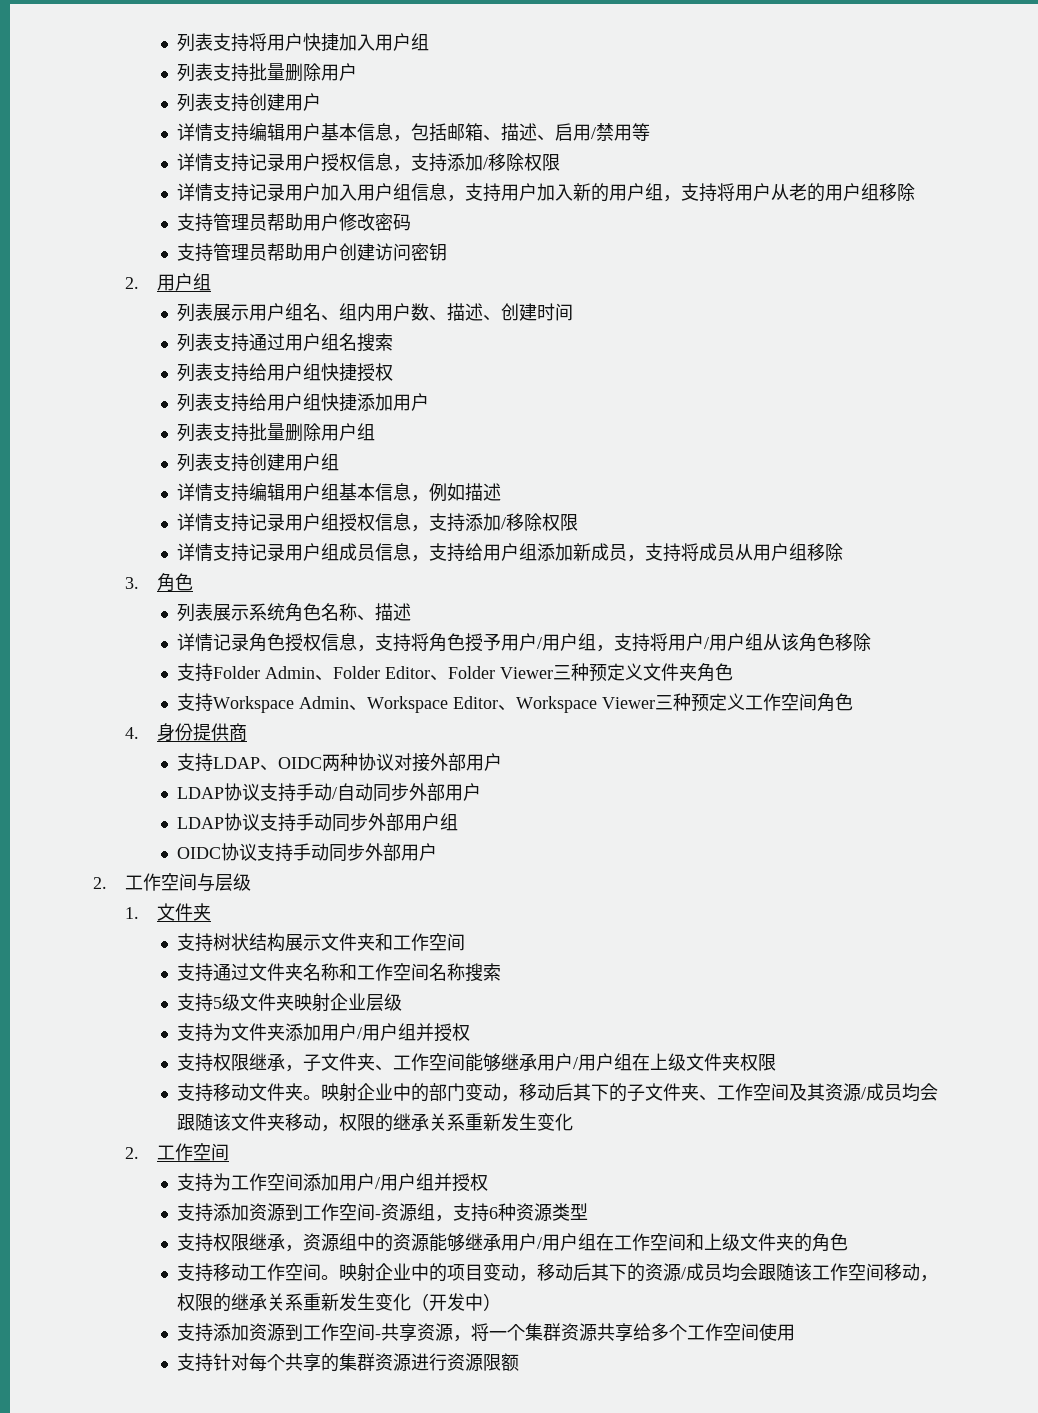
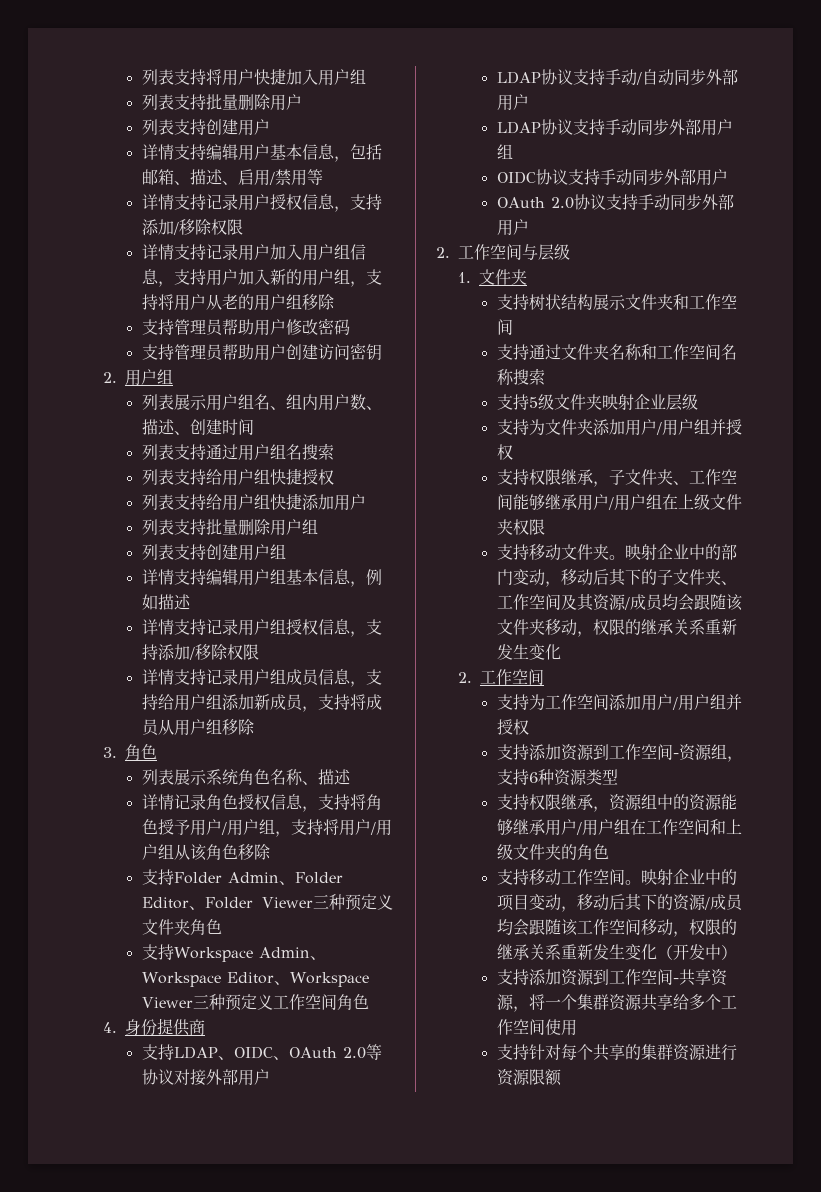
[322,753,359,771] 两种 -> [272,1044,382,1060] 、OAuth 2.0等
(438, 852) none -> [496,194,734,211] [496,219,529,236] // OAuth 2.0协议支持手动同步外部用户

